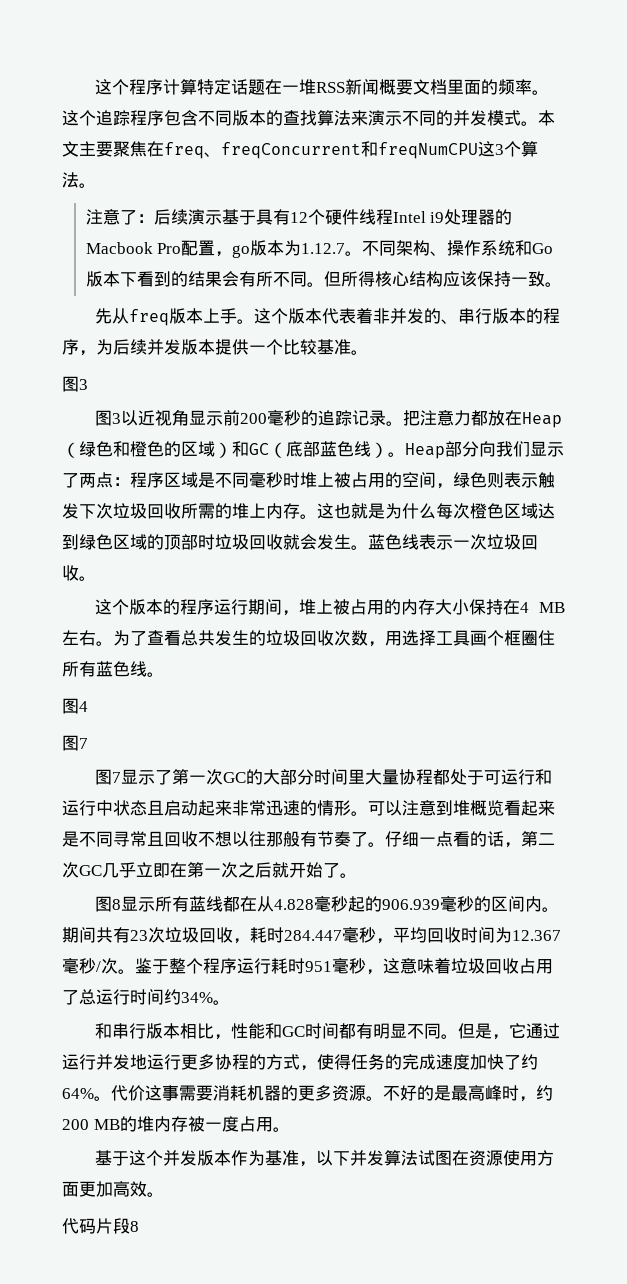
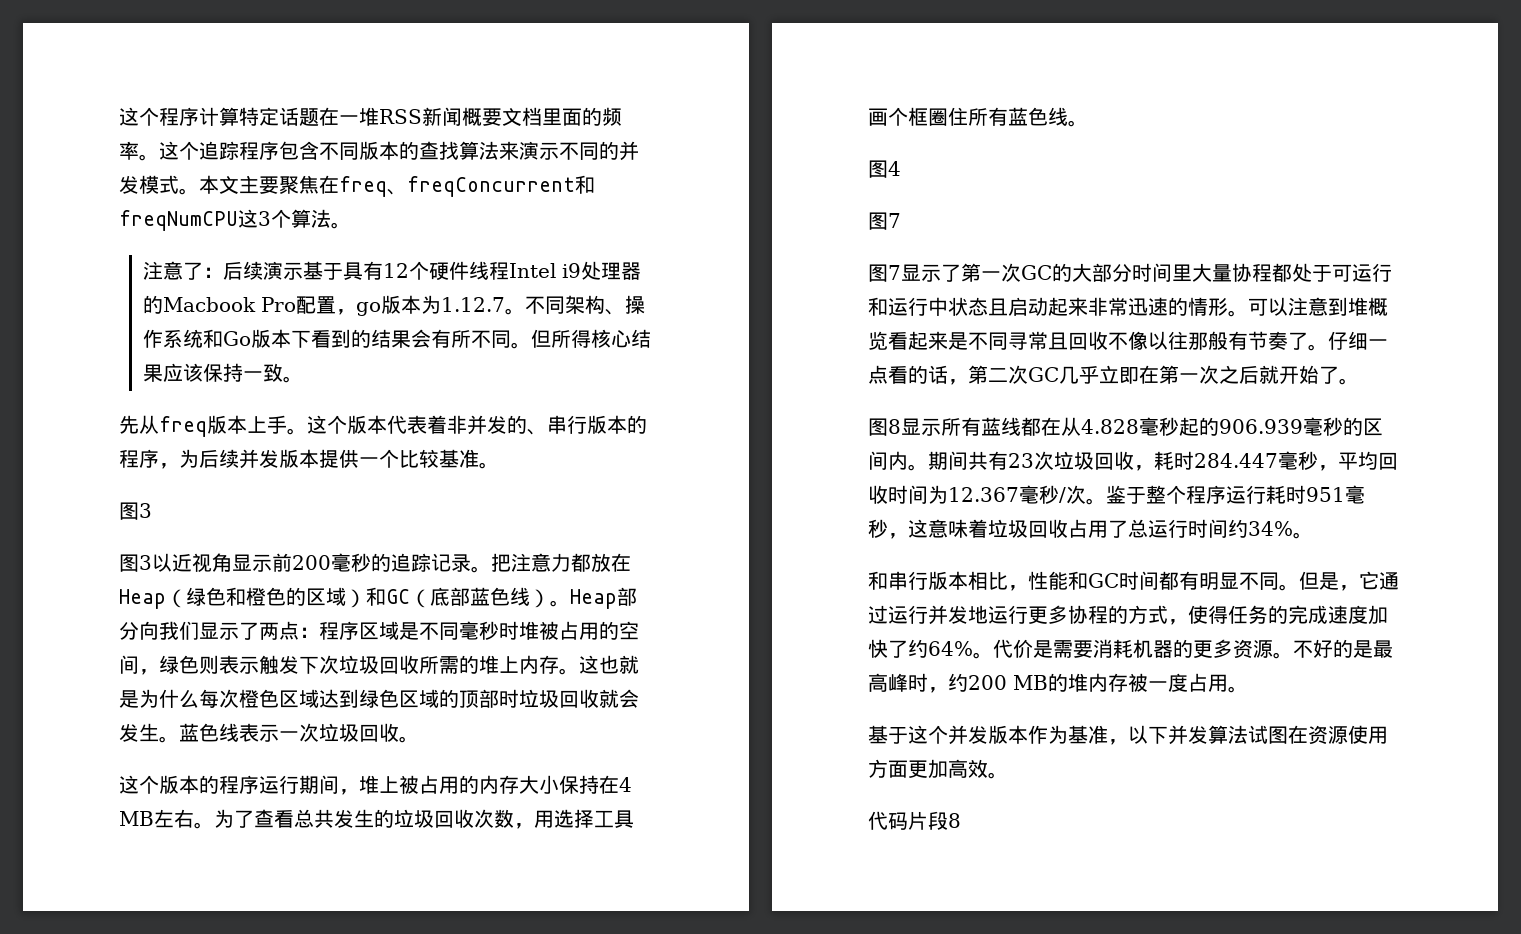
[425,271,443,287] 构 -> [143,364,164,382] 果
[317,472,334,487] 上 -> (539, 630) none
[215,831,232,847] 想 -> [1128,331,1148,350] 像
[145,1085,179,1101] 这事 -> [1033,640,1053,658] 是

